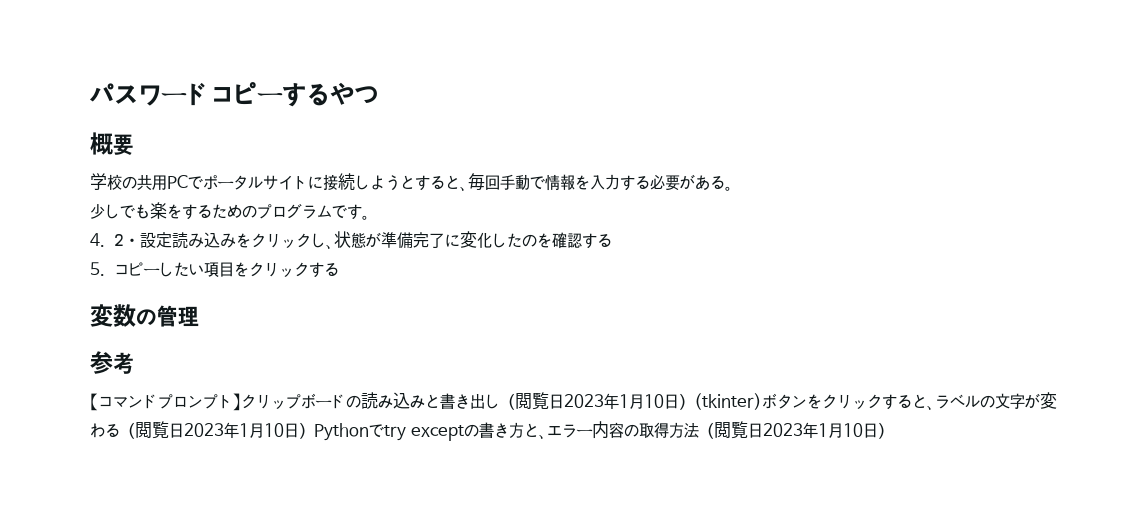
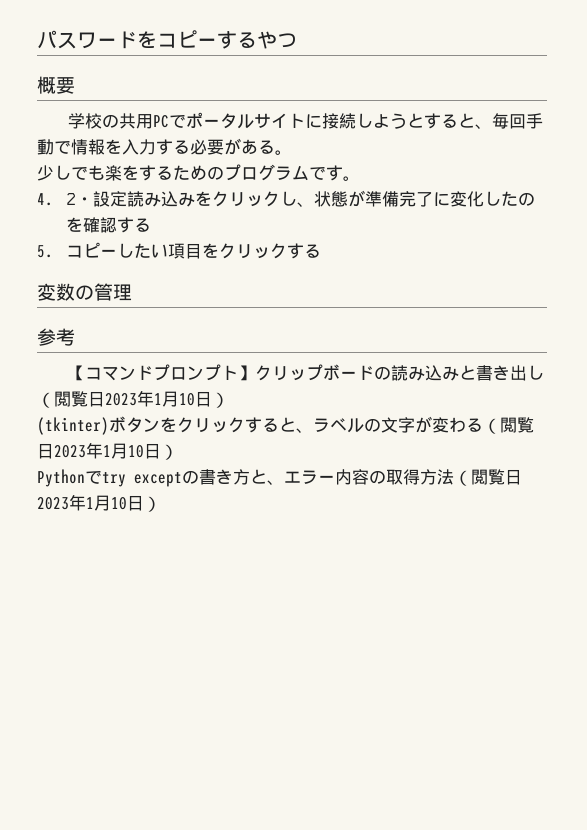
(210, 94) none -> [137,31,157,49] を
(694, 401) none -> (229, 400) //
(314, 430) none -> (178, 452) //

